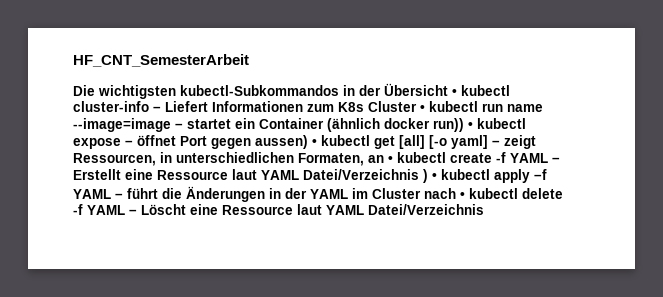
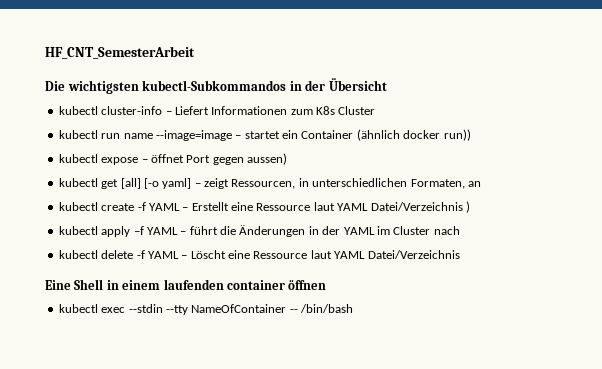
[452,89,457,96] • -> (387, 84) //
[420,105,425,112] • -> (376, 110) //
[468,122,473,129] • -> (471, 135) //
[312,139,317,146] • -> (287, 159) //
[388,156,393,163] • -> (481, 184) //
[432,173,437,180] • -> (470, 207) //
[460,192,465,199] • -> (460, 230) //
(484, 209) none -> [45,279,327,290] [58,304,353,315] // Eine Shell in einem laufenden container öffnen // kubectl exec --stdin --tty NameOfContainer -- /bin/bash

